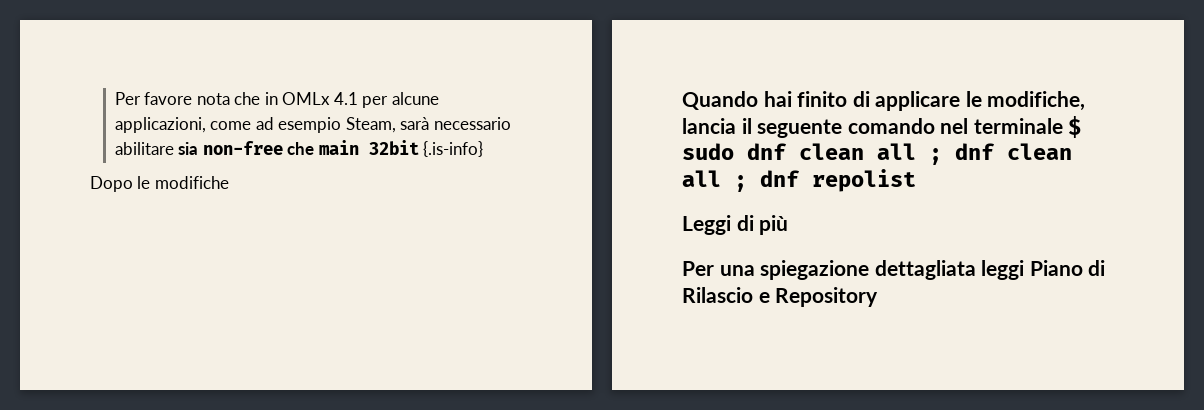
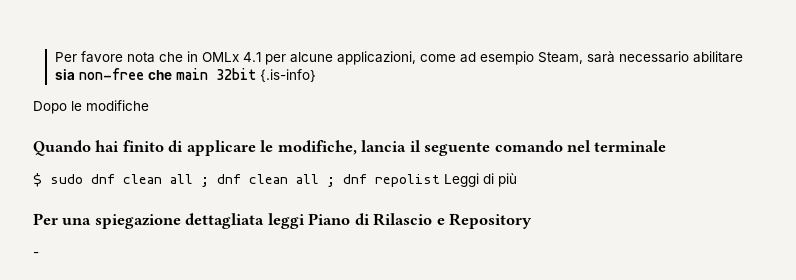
(1063, 126) none -> (667, 146) //
(916, 180) // -> (440, 180) none
(879, 297) none -> [33,252,39,257] // -

